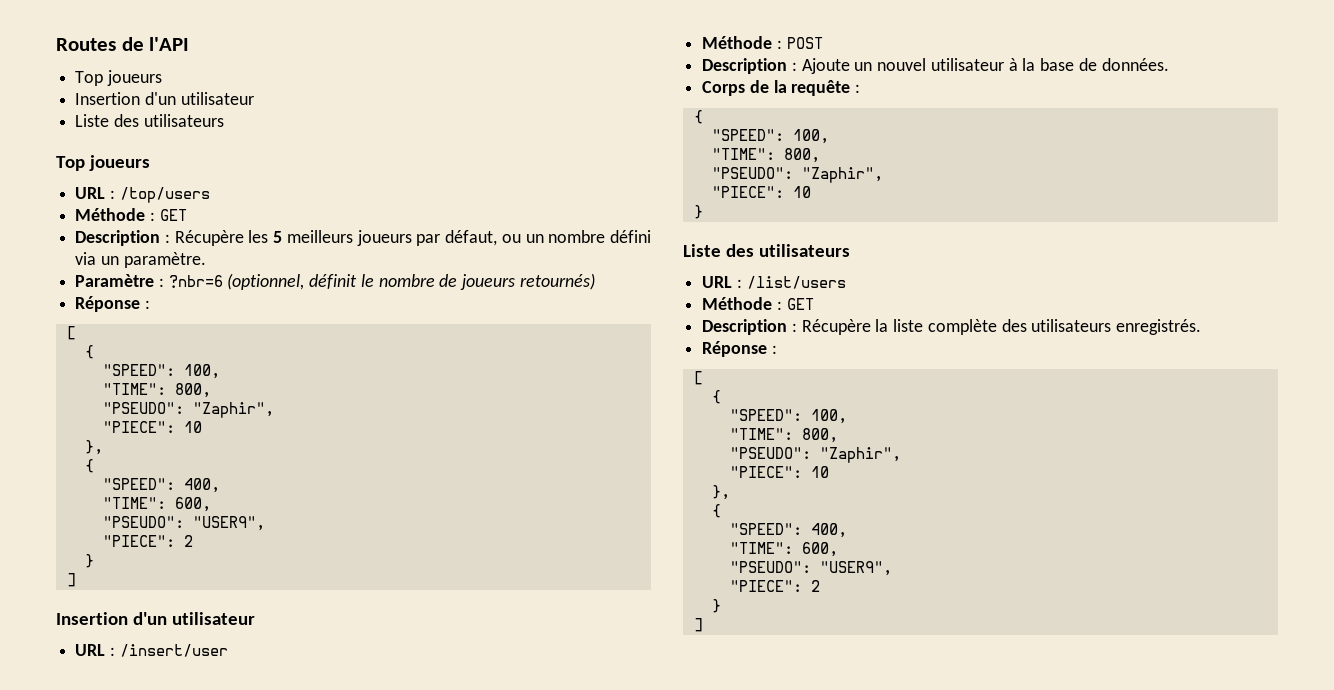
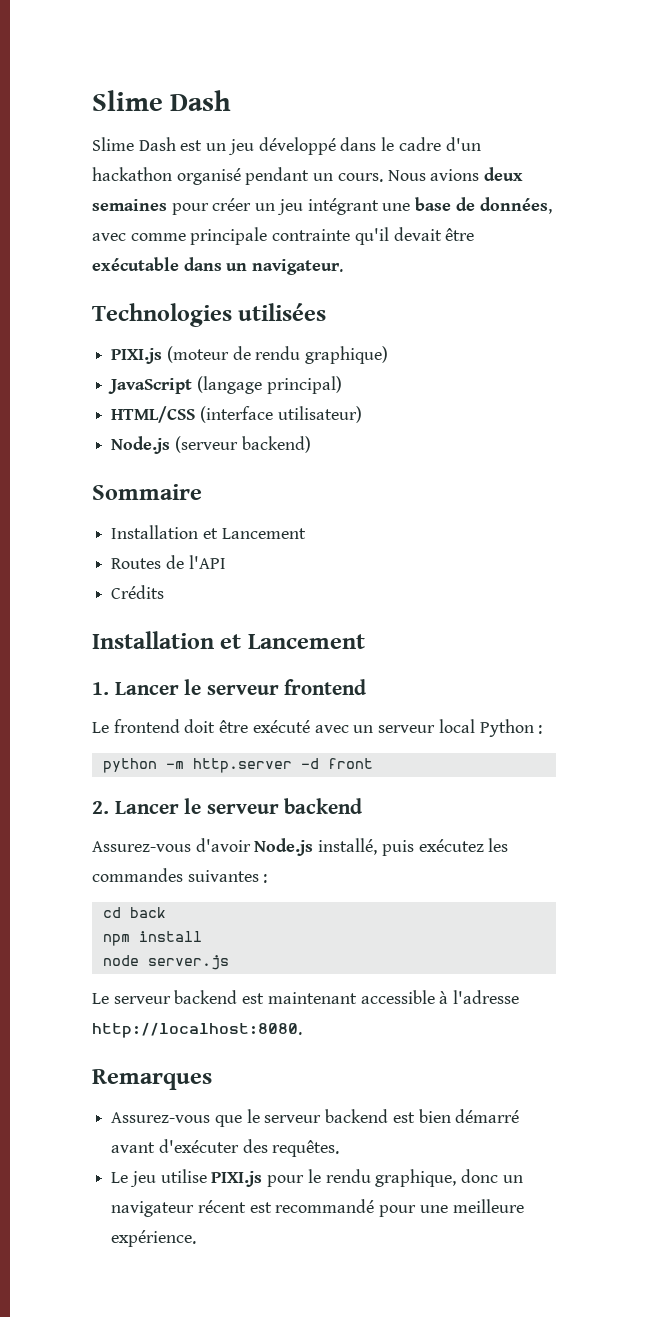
[56,37,190,51] [75,70,162,86] [75,92,254,105] [75,114,224,127] [56,155,151,171] [75,187,210,203] [75,208,187,221] [75,230,651,246] [75,252,206,268] [75,273,595,290] [75,296,150,312] [66,326,76,340] [84,345,94,359] [102,364,220,379] [102,383,211,398] [102,402,274,418] [102,421,202,433] [84,440,103,455] [84,459,94,473] [102,478,220,493] [102,497,211,512] [102,516,265,531] [102,535,193,547] [84,554,94,568] [66,573,76,587] [56,612,256,625] [75,644,228,657] [702,36,823,49] [702,58,1169,74] [702,80,861,96] [693,110,703,124] [711,129,829,144] [711,148,820,163] [711,167,883,183] [711,186,811,198] [693,205,703,219] [683,244,851,257] [702,276,846,289] [702,297,814,310] [702,319,1202,335] [702,341,777,357] [693,371,703,385] [711,390,721,404] [729,409,847,424] [729,428,838,443] [729,447,901,463] [729,466,829,478] [711,485,730,500] [711,504,721,518] [729,523,847,538] [729,542,838,557] [729,561,892,576] [729,580,820,592] [711,599,721,613] [693,618,703,632] Routes de l'API // Top joueurs // Insertion d'un utilisateur // Liste des utilisateurs // Top joueurs // URL : /top/users // Méthode : GET // Description : Récupère les 5 meilleurs joueurs par défaut, ou un nombre défini via un paramètre. // Paramètre : ?nbr=6 (optionnel, définit le nombre de joueurs retournés) // Réponse : // [ // { // "SPEED": 100, // "TIME": 800, // "PSEUDO": "Zaphir", // "PIECE": 10 // }, // { // "SPEED": 400, // "TIME": 600, // "PSEUDO": "USER9", // "PIECE": 2 // } // ] // Insertion d'un utilisateur // URL : /insert/user // Méthode : POST // Description : Ajoute un nouvel utilisateur à la base de données. // Corps de la requête : // { // "SPEED": 100, // "TIME": 800, // "PSEUDO": "Zaphir", // "PIECE": 10 // } // Liste des utilisateurs // URL : /list/users // Méthode : GET // Description : Récupère la liste complète des utilisateurs enregistrés. // Réponse : // [ // { // "SPEED": 100, // "TIME": 800, // "PSEUDO": "Zaphir", // "PIECE": 10 // }, // { // "SPEED": 400, // "TIME": 600, // "PSEUDO": "USER9", // "PIECE": 2 // } // ] -> [92,90,232,111] [92,137,481,155] [92,167,524,185] [92,197,552,215] [92,227,475,245] [92,257,344,275] [92,303,327,327] [111,346,389,364] [108,376,342,394] [111,406,362,423] [111,436,311,454] [92,484,202,500] [111,525,306,539] [111,555,226,569] [111,585,165,599] [92,631,365,649] [92,679,367,695] [92,719,543,737] [102,758,373,773] [92,798,363,814] [92,838,509,856] [92,868,268,883] [102,907,166,918] [102,931,202,946] [102,955,229,970] [92,990,520,1004] [92,1022,302,1038] [92,1069,212,1090] [111,1109,520,1127] [111,1139,340,1157] [111,1169,523,1187] [111,1199,524,1217] [111,1230,197,1247] Slime Dash // Slime Dash est un jeu développé dans le cadre d'un hackathon organisé pendant un cours. Nous avions deux semaines pour créer un jeu intégrant une base de données, avec comme principale contrainte qu'il devait être exécutable dans un navigateur. // Technologies utilisées // PIXI.js (moteur de rendu graphique) // JavaScript (langage principal) // HTML/CSS (interface utilisateur) // Node.js (serveur backend) // Sommaire // Installation et Lancement // Routes de l'API // Crédits // Installation et Lancement // 1. Lancer le serveur frontend // Le frontend doit être exécuté avec un serveur local Python : // python -m http.server -d front // 2. Lancer le serveur backend // Assurez-vous d'avoir Node.js installé, puis exécutez les commandes suivantes : // cd back // npm install // node server.js // Le serveur backend est maintenant accessible à l'adresse http://localhost:8080. // Remarques // Assurez-vous que le serveur backend est bien démarré avant d'exécuter des requêtes. // Le jeu utilise PIXI.js pour le rendu graphique, donc un navigateur récent est recommandé pour une meilleure expérience.

